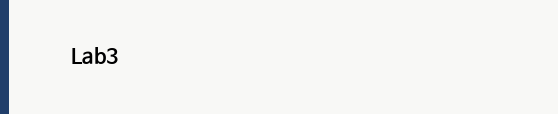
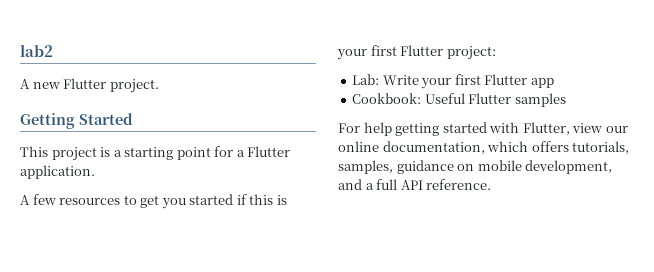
[71,47,118,64] Lab3 -> [20,44,53,57] [20,78,159,93] [20,113,133,129] [20,146,291,161] [20,165,95,179] [20,194,287,209] [337,45,496,60] [352,74,554,89] [352,93,566,107] [338,122,628,136] [338,141,630,154] [338,160,613,174] [338,179,492,190] lab2 // A new Flutter project. // Getting Started // This project is a starting point for a Flutter application. // A few resources to get you started if this is your first Flutter project: // Lab: Write your first Flutter app // Cookbook: Useful Flutter samples // For help getting started with Flutter, view our online documentation, which offers tutorials, samples, guidance on mobile development, and a full API reference.

